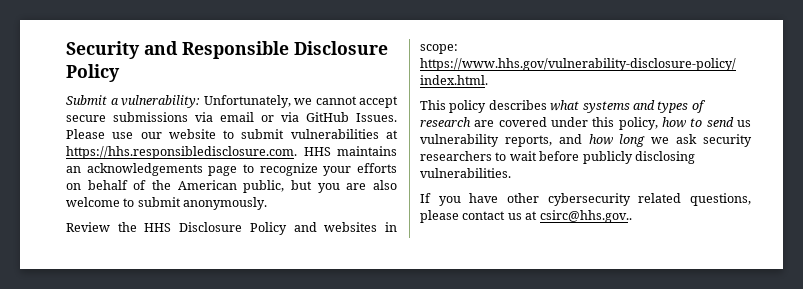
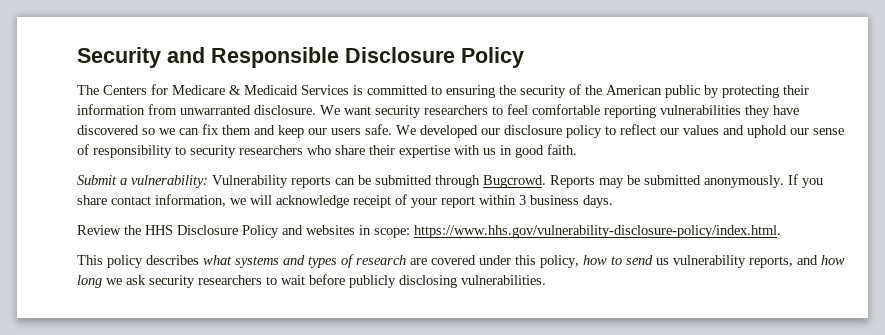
[66,95,398,108] [66,112,397,122] [66,129,398,139] [66,146,397,159] [66,163,397,176] [66,180,397,193] [66,197,268,210] Submit a vulnerability: Unfortunately, we cannot accept secure submissions via email or via GitHub Issues. Please use our website to submit vulnerabilities at https://hhs.responsibledisclosure.com. HHS maintains an acknowledgements page to recognize your efforts on behalf of the American public, but you are also welcome to submit anonymously. -> [77,84,809,98] [77,104,799,118] [77,124,844,138] [77,144,577,158] [77,174,823,188] [77,194,613,208] The Centers for Medicare & Medicaid Services is committed to ensuring the security of the American public by protecting their information from unwarranted disclosure. We want security researchers to feel comfortable reporting vulnerabilities they have discovered so we can fix them and keep our users safe. We developed our disclosure policy to reflect our values and uphold our sense of responsibility to security researchers who share their expertise with us in good faith. // Submit a vulnerability: Vulnerability reports can be submitted through Bugcrowd. Reports may be submitted anonymously. If you share contact information, we will acknowledge receipt of your report within 3 business days.
[420,193,751,206] [420,210,632,223] // If you have other cybersecurity related questions, please contact us at csirc@hhs.gov.. -> (546, 280) none

